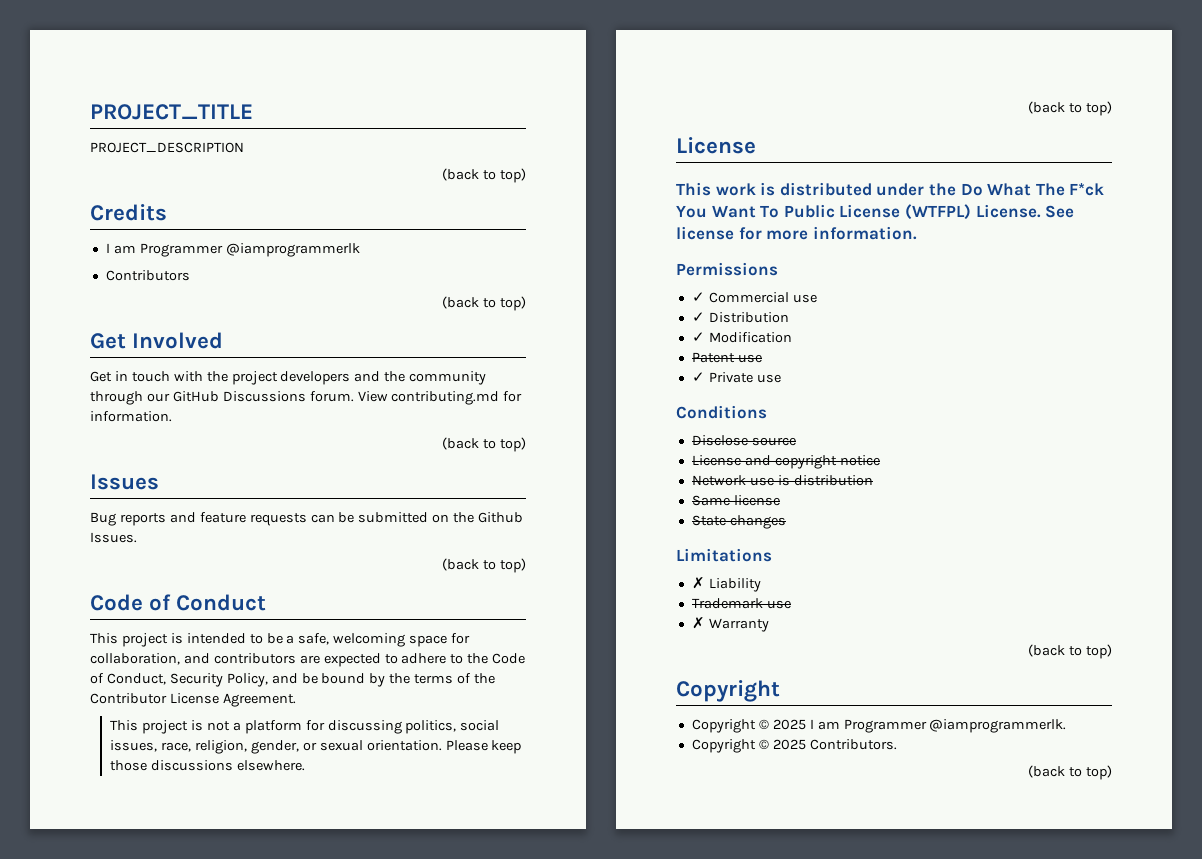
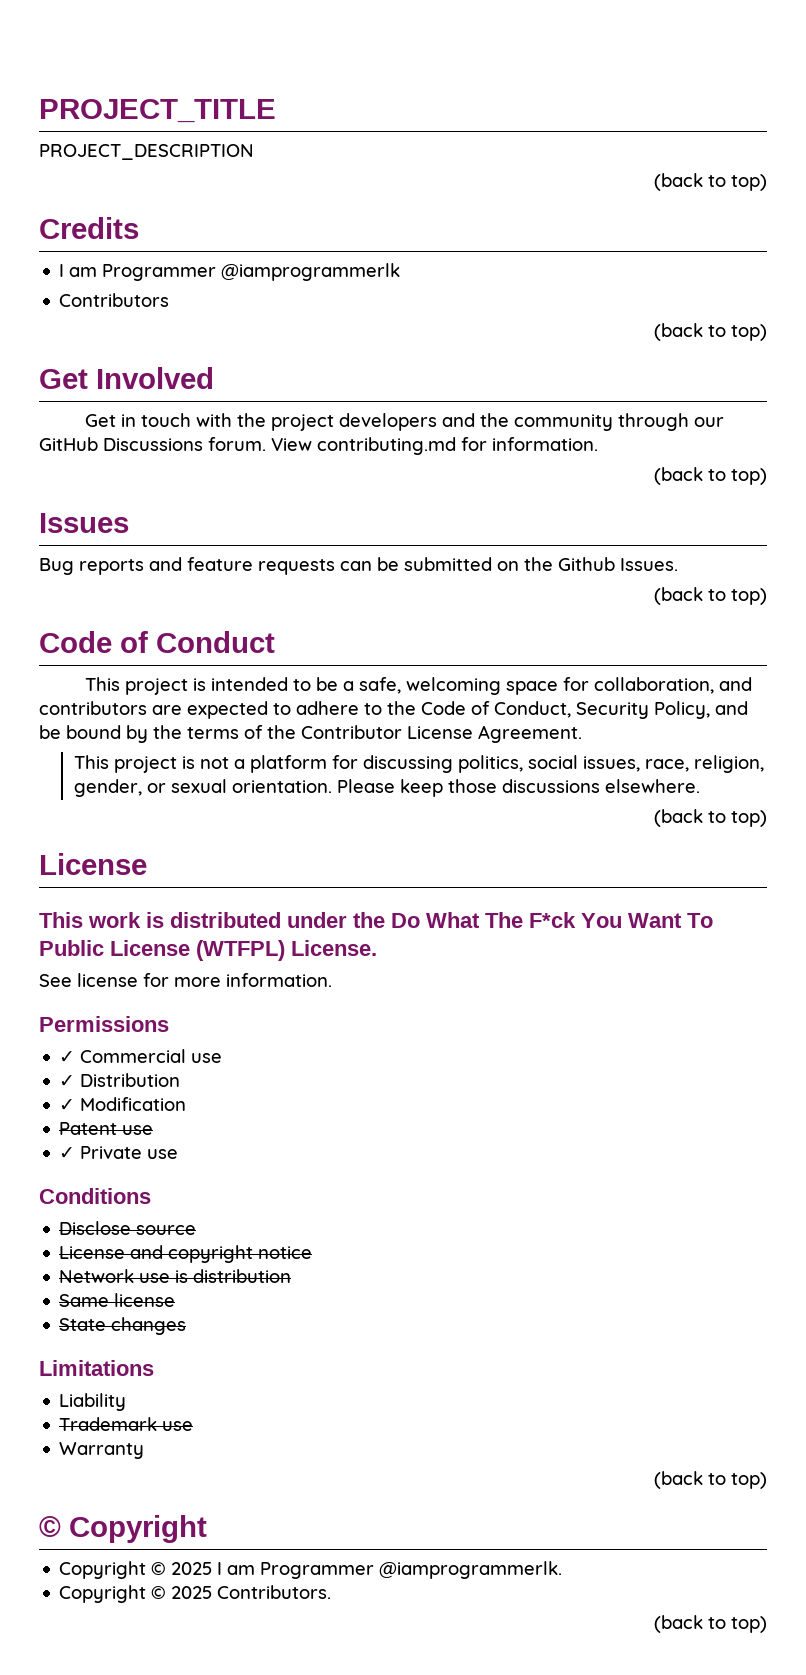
(1041, 211) none -> (377, 948) //
[691,577,705,589] ✗ -> (154, 1368) none
[691,617,705,629] ✗ -> (194, 1426) none
(1112, 651) none -> [39,1516,61,1537] ©

